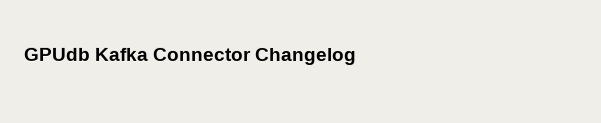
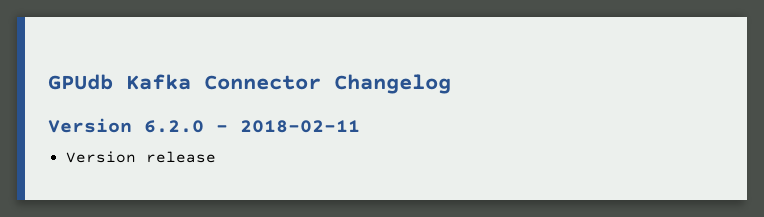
(358, 56) none -> [48,118,360,133] [65,151,216,163] // Version 6.2.0 - 2018-02-11 // Version release

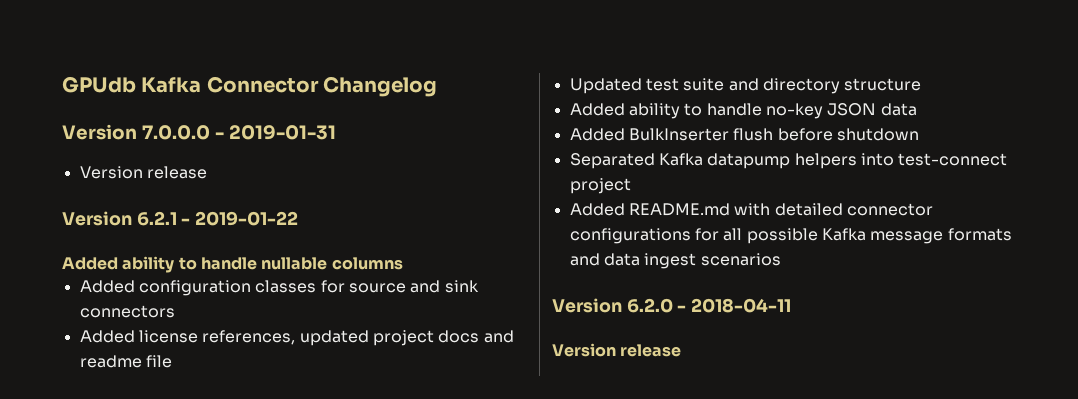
[144,120,360,133] [65,151,216,163] 6.2.0 - 2018-02-11 // Version release -> [141,125,336,140] [79,166,207,179] [62,211,299,226] [62,256,403,273] [79,280,479,296] [79,305,175,318] [79,330,514,346] [79,355,172,368] [569,78,922,94] [569,103,917,119] [569,128,919,141] [569,153,1008,169] [569,178,631,194] [569,203,933,216] [569,228,1012,244] [569,253,781,269] [552,298,792,313] [552,343,682,357] 7.0.0.0 - 2019-01-31 // Version release // Version 6.2.1 - 2019-01-22 // Added ability to handle nullable columns // Added configuration classes for source and sink connectors // Added license references, updated project docs and readme file // Updated test suite and directory structure // Added ability to handle no-key JSON data // Added BulkInserter flush before shutdown // Separated Kafka datapump helpers into test-connect project // Added README.md with detailed connector configurations for all possible Kafka message formats and data ingest scenarios // Version 6.2.0 - 2018-04-11 // Version release

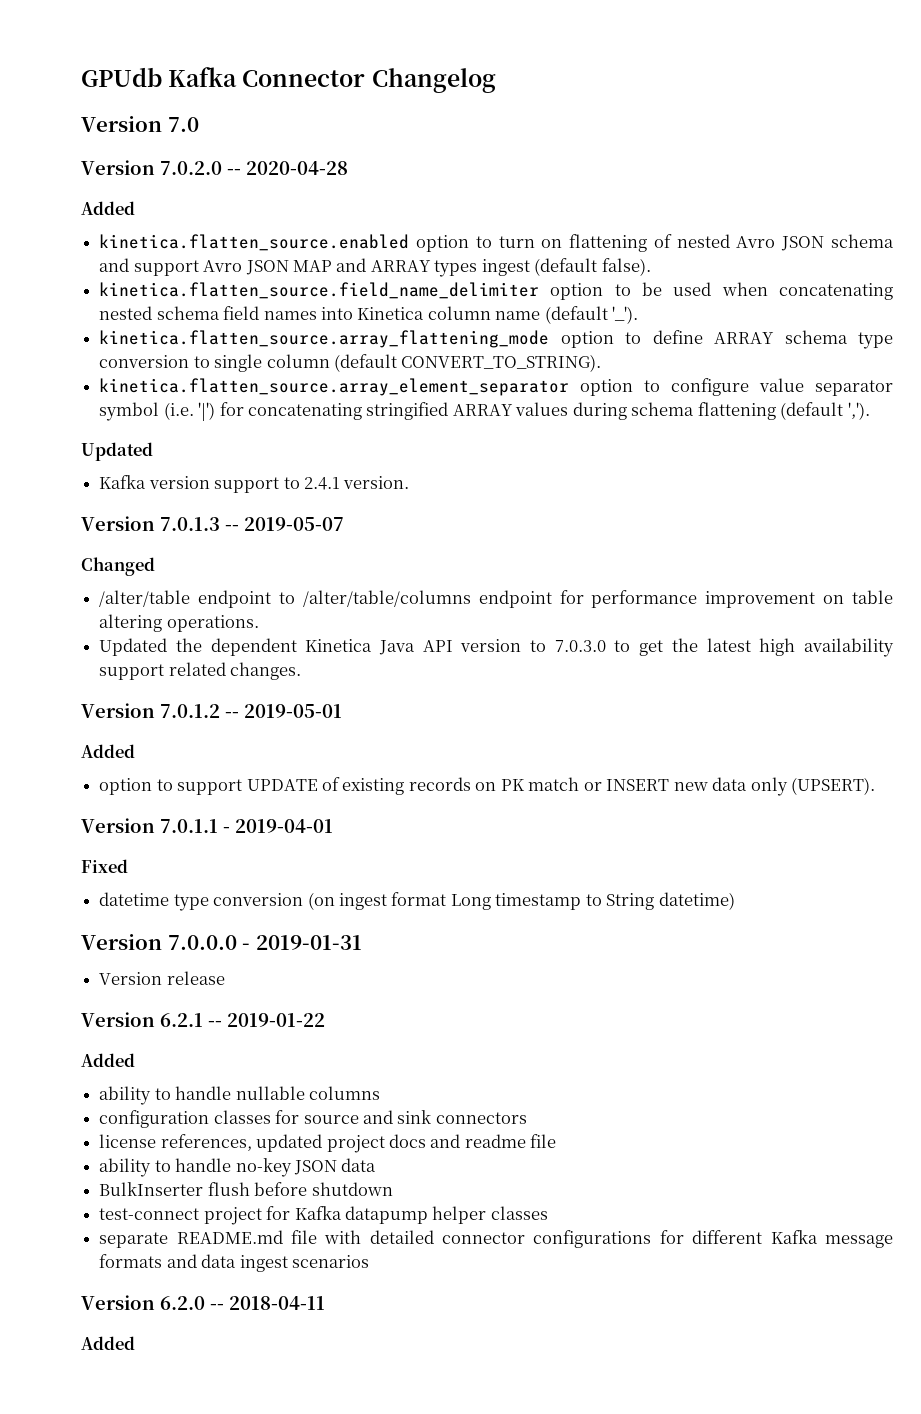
(438, 86) none -> [81,116,199,132] [81,160,348,175] [81,201,135,215] [99,234,894,252] [99,258,651,277] [99,282,893,300] [99,306,639,324] [99,330,894,349] [99,354,602,372] [99,378,894,396] [99,402,870,421] [81,442,153,461] [99,475,410,493] [81,516,344,531] [81,557,155,576] [99,590,894,608] [99,614,259,632] [99,638,894,657] [99,662,302,680] [81,703,342,718] [81,744,135,758] [99,777,875,796] [81,818,333,833] [81,859,128,873] [99,892,735,911] // Version 7.0 // Version 7.0.2.0 -- 2020-04-28 // Added // kinetica.flatten_source.enabled option to turn on flattening of nested Avro JSON schema and support Avro JSON MAP and ARRAY types ingest (default false). // kinetica.flatten_source.field_name_delimiter option to be used when concatenating nested schema field names into Kinetica column name (default '_'). // kinetica.flatten_source.array_flattening_mode option to define ARRAY schema type conversion to single column (default CONVERT_TO_STRING). // kinetica.flatten_source.array_element_separator option to configure value separator symbol (i.e. '|') for concatenating stringified ARRAY values during schema flattening (default ','). // Updated // Kafka version support to 2.4.1 version. // Version 7.0.1.3 -- 2019-05-07 // Changed // /alter/table endpoint to /alter/table/columns endpoint for performance improvement on table altering operations. // Updated the dependent Kinetica Java API version to 7.0.3.0 to get the latest high availability support related changes. // Version 7.0.1.2 -- 2019-05-01 // Added // option to support UPDATE of existing records on PK match or INSERT new data only (UPSERT). // Version 7.0.1.1 - 2019-04-01 // Fixed // datetime type conversion (on ingest format Long timestamp to String datetime)
[181,218,191,225] - -> [208,1021,222,1027] --
(118, 263) none -> (135, 1060) //
[79,280,135,293] Added -> (380, 1093) none
[79,330,135,343] Added -> (527, 1118) none
[569,78,922,94] [569,103,625,116] Updated test suite and directory structure // Added -> (557, 1141) none
[569,128,625,141] Added -> (377, 1165) none
[569,153,1008,169] [569,178,631,194] [569,203,730,216] Separated Kafka datapump helpers into test-connect project // Added README.md -> [99,1206,548,1225] [99,1230,317,1248] test-connect project for Kafka datapump helper classes // separate README.md file
[723,228,818,244] all possible -> [692,1230,763,1244] different
[677,305,687,312] - -> [210,1304,224,1310] --
[552,343,682,357] Version release -> [81,1336,135,1350] Added

